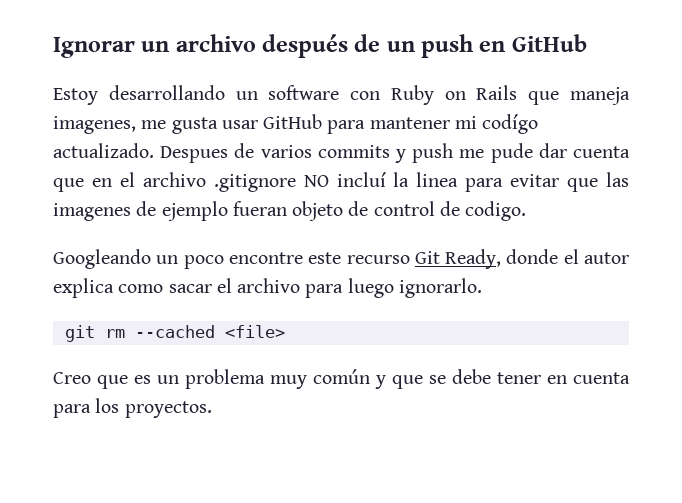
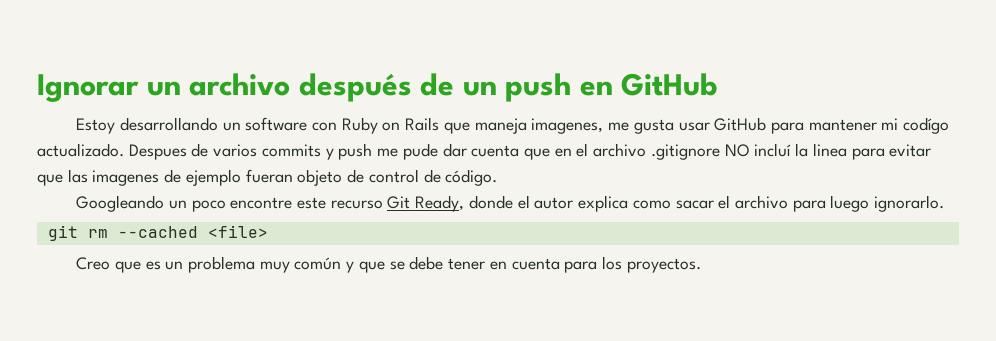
[465,201,527,221] codigo. -> [445,169,498,186] código.

